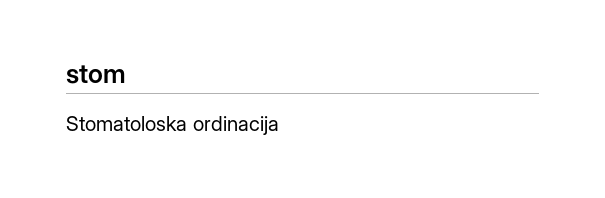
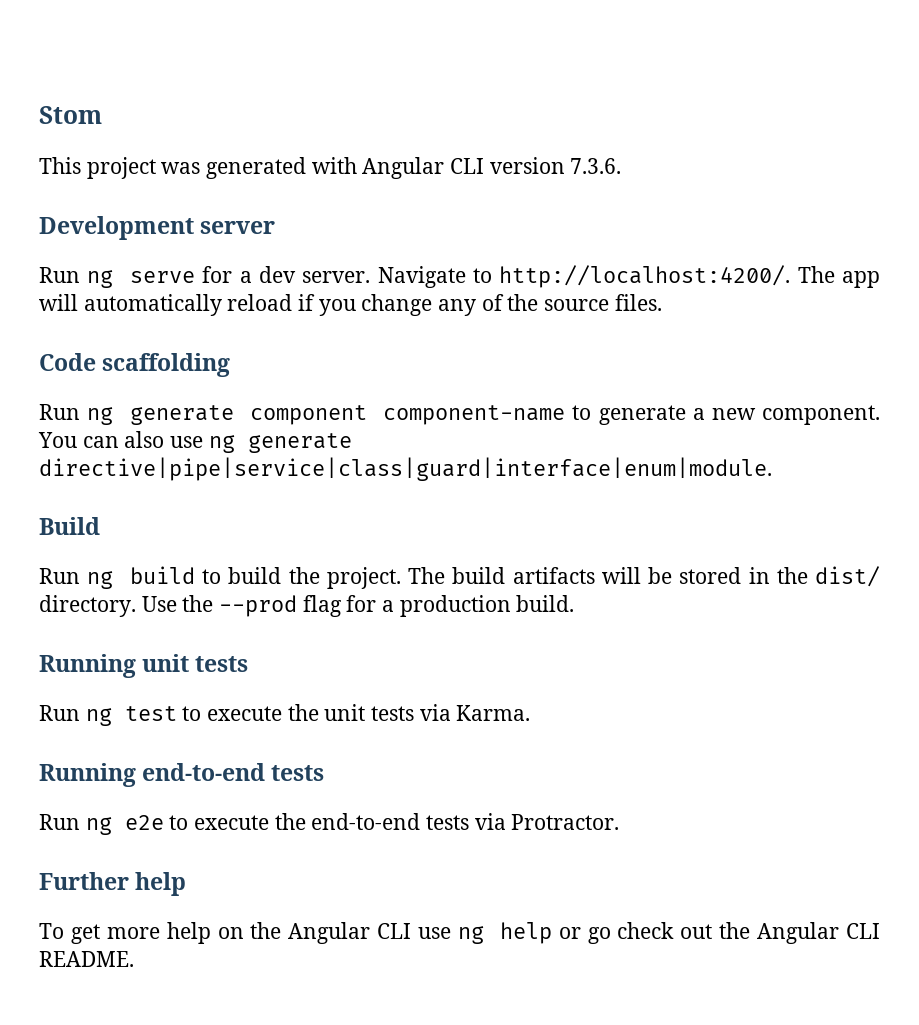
[66,65,126,84] [66,116,279,135] stom // Stomatoloska ordinacija -> [39,106,102,124] [39,157,622,179] [39,216,276,240] [39,265,880,288] [39,294,662,316] [39,353,231,377] [39,404,880,425] [38,431,352,453] [39,457,772,481] [39,517,100,535] [39,566,880,589] [39,595,575,617] [39,654,249,678] [39,704,531,726] [39,763,325,787] [39,813,620,835] [39,872,187,896] [39,922,880,944] [39,951,134,967] Stom // This project was generated with Angular CLI version 7.3.6. // Development server // Run ng serve for a dev server. Navigate to http://localhost:4200/. The app will automatically reload if you change any of the source files. // Code scaffolding // Run ng generate component component-name to generate a new component. You can also use ng generate directive|pipe|service|class|guard|interface|enum|module. // Build // Run ng build to build the project. The build artifacts will be stored in the dist/ directory. Use the --prod flag for a production build. // Running unit tests // Run ng test to execute the unit tests via Karma. // Running end-to-end tests // Run ng e2e to execute the end-to-end tests via Protractor. // Further help // To get more help on the Angular CLI use ng help or go check out the Angular CLI README.

